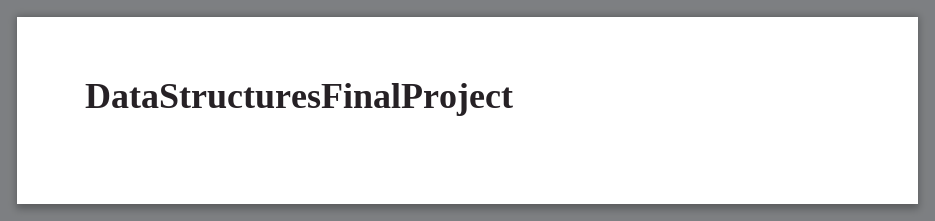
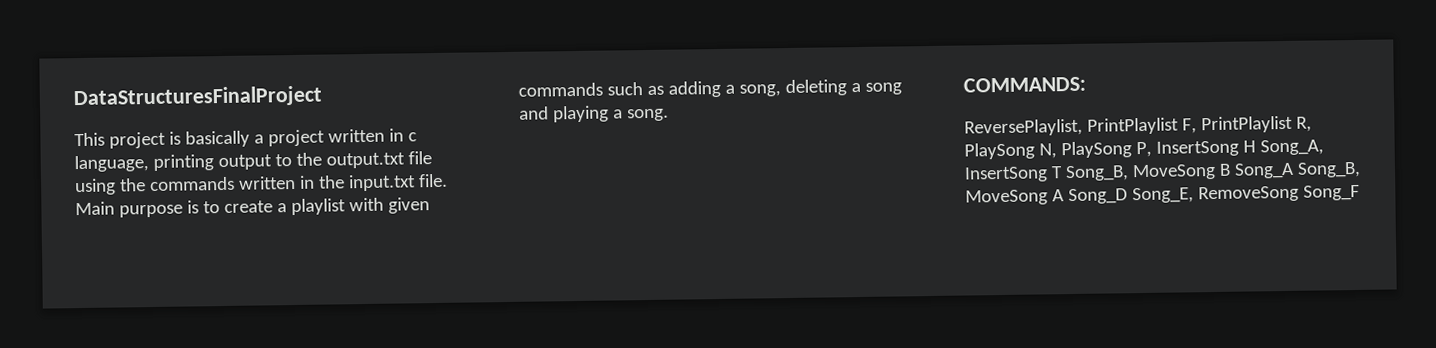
(513, 99) none -> [74,128,417,149] [74,151,432,173] [75,173,448,196] [75,197,430,218] [518,79,902,98] [519,105,669,123] [963,76,1086,93] [964,115,1312,137] [964,139,1324,160] [964,161,1361,183] [965,184,1360,206] // This project is basically a project written in c language, printing output to the output.txt file using the commands written in the input.txt file. Main purpose is to create a playlist with given commands such as adding a song, deleting a song and playing a song. // COMMANDS: // ReversePlaylist, PrintPlaylist F, PrintPlaylist R, PlaySong N, PlaySong P, InsertSong H Song_A, InsertSong T Song_B, MoveSong B Song_A Song_B, MoveSong A Song_D Song_E, RemoveSong Song_F

